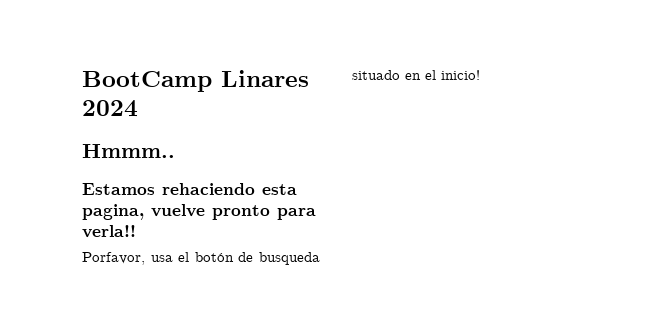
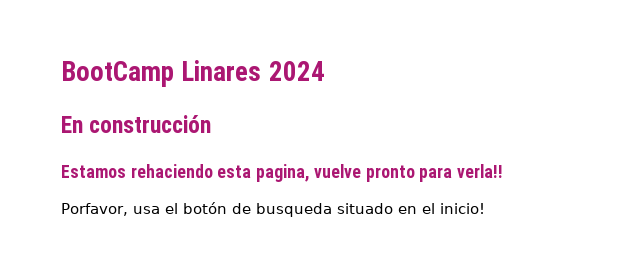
[82,144,175,158] Hmmm.. -> [61,115,212,133] En construcción

